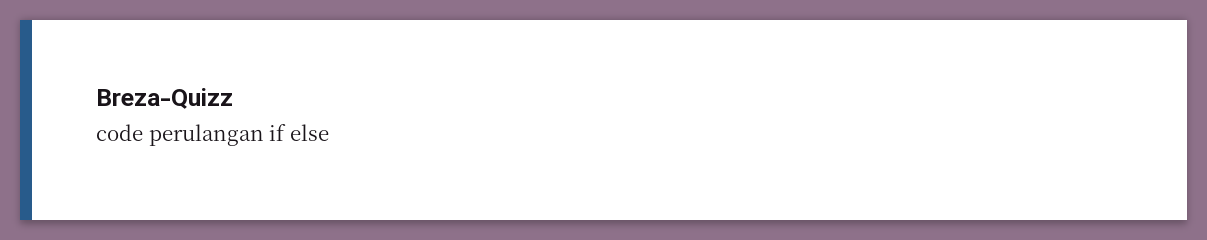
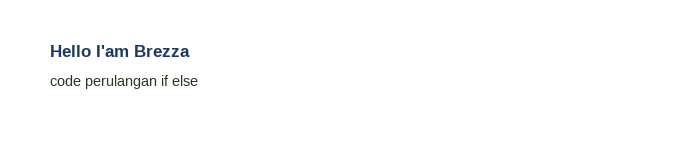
[96,88,233,109] Breza-Quizz -> [50,45,190,57] Hello I'am Brezza

